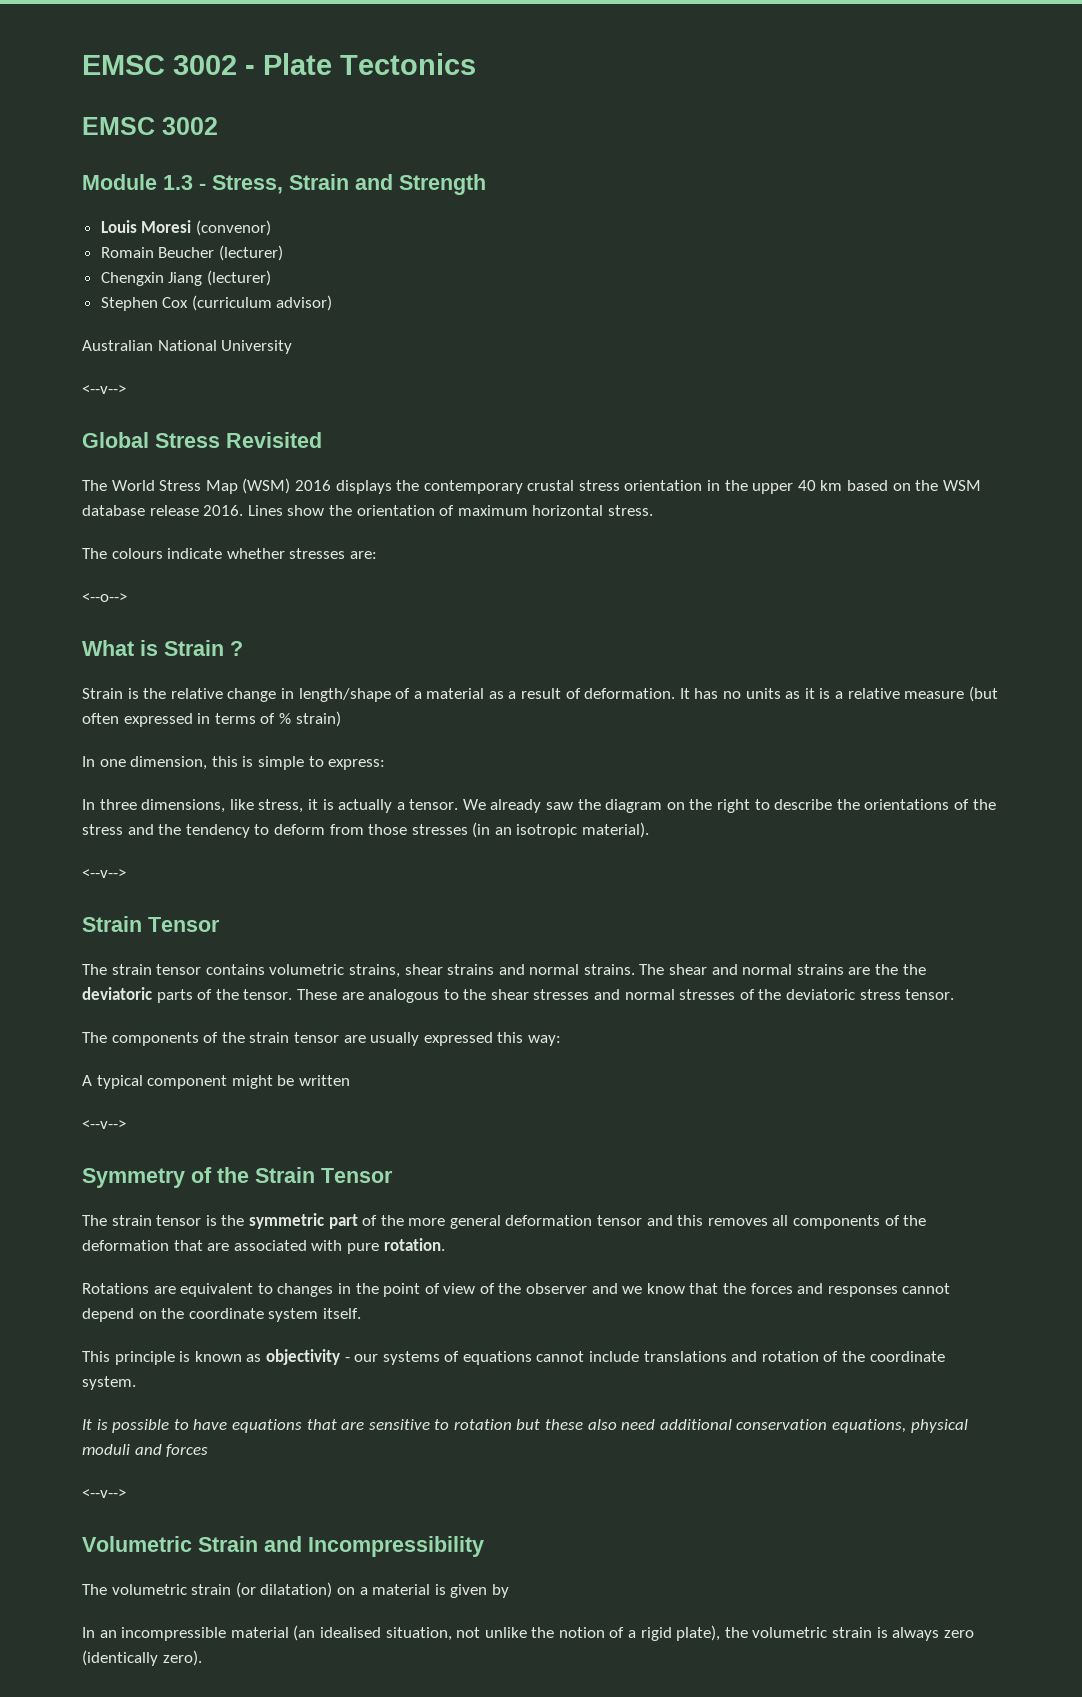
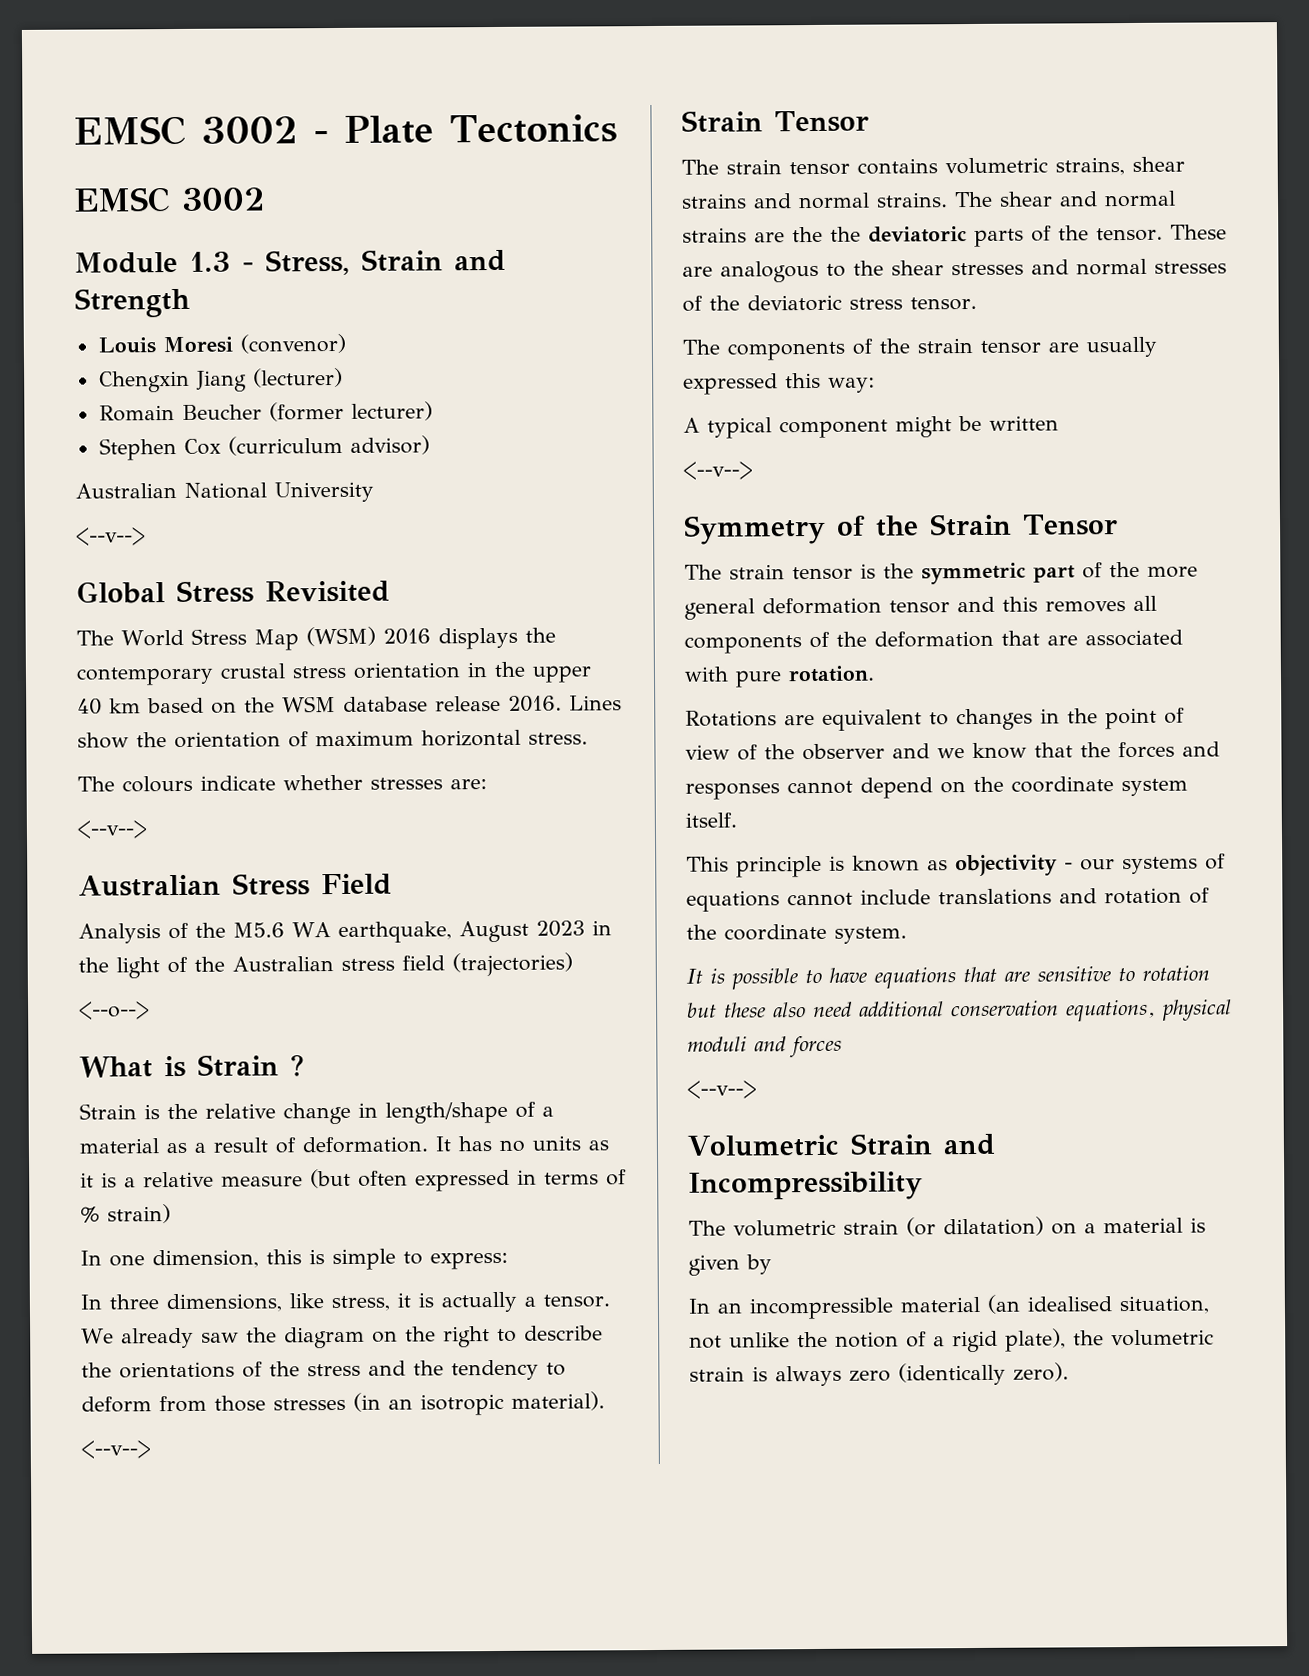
[100,245,283,261] // Romain Beucher (lecturer) -> (346, 343) none
(271, 278) none -> [98,401,433,422] // Romain Beucher (former lecturer)
(377, 555) none -> [77,820,147,839] [78,873,392,897] [78,920,612,944] [78,952,573,979] // <--v--> // Australian Stress Field // Analysis of the M5.6 WA earthquake, August 2023 in the light of the Australian stress field (trajectories)

